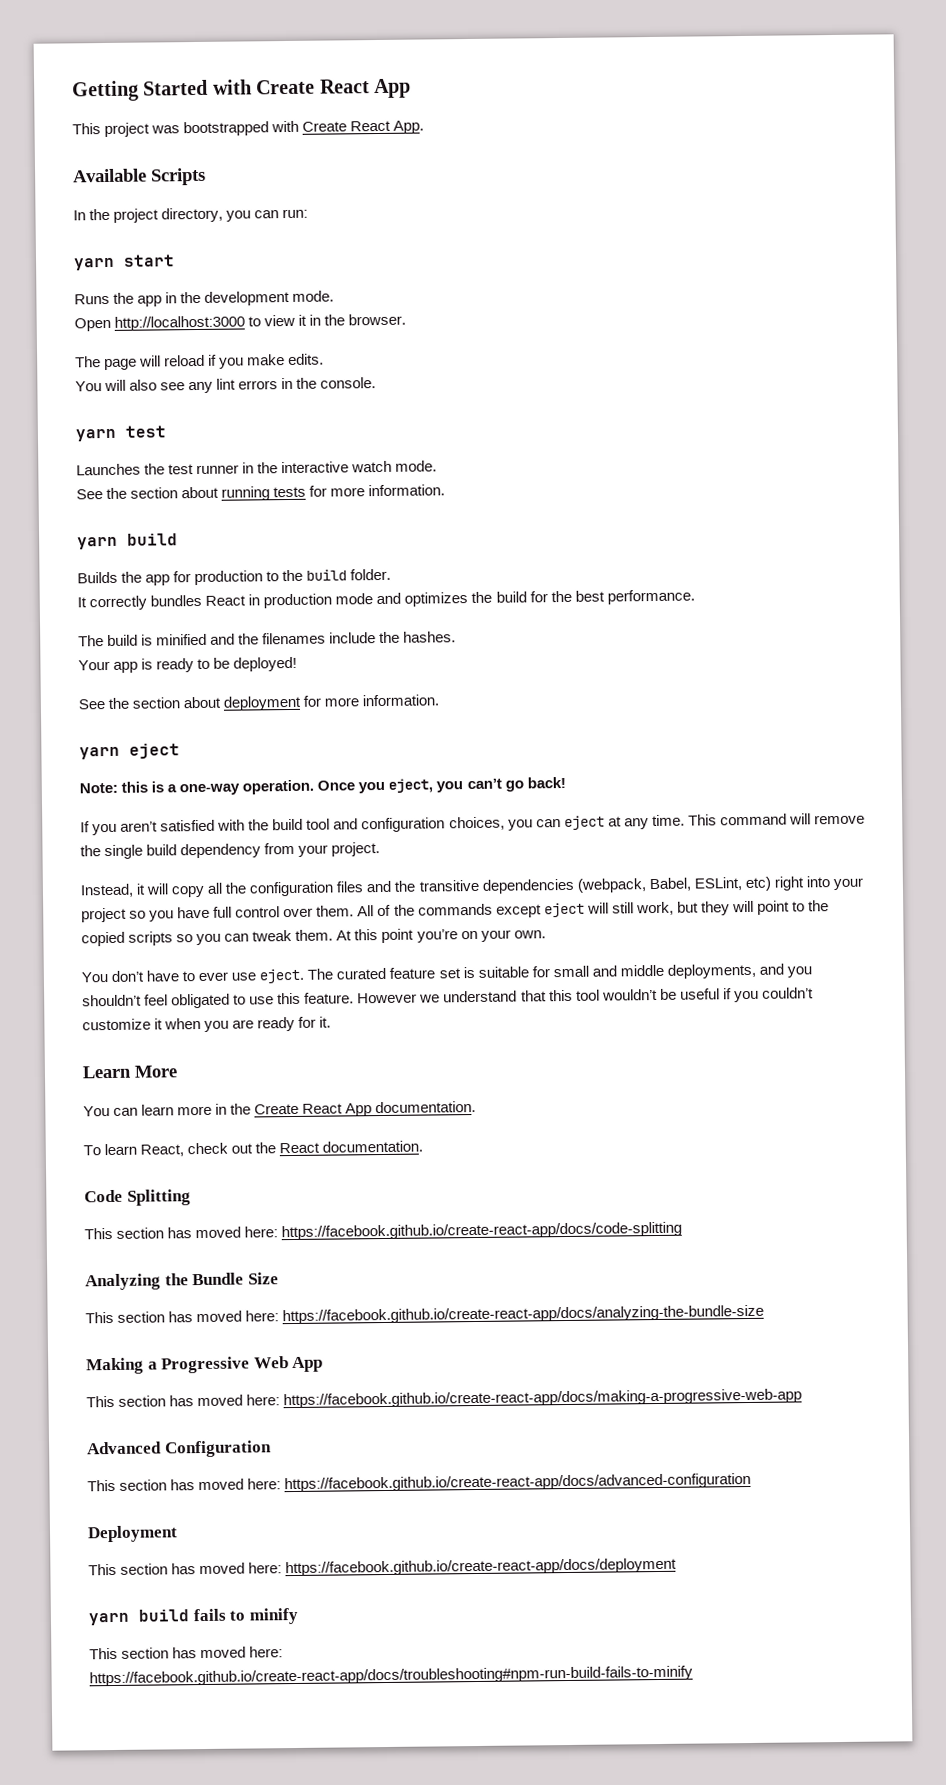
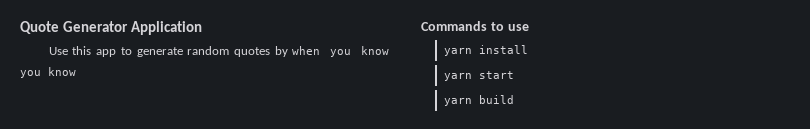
[72,78,411,102] [72,120,425,138] [73,167,206,186] [73,207,309,223] [74,254,175,271] [74,290,335,307] [74,313,407,332] [75,353,325,371] [75,377,377,394] [75,425,166,442] [76,460,438,476] [76,484,446,501] [77,533,178,550] [77,568,392,586] [77,589,695,611] [78,631,457,647] [78,656,298,673] [78,694,440,711] [79,743,180,760] [79,776,566,796] [80,813,865,836] [80,842,381,860] [80,876,863,898] [81,900,830,923] [81,928,546,947] [81,963,812,984] [82,987,814,1009] [82,1016,332,1032] [82,1065,178,1079] [83,1100,477,1117] [83,1140,424,1157] [84,1189,191,1206] [84,1221,683,1241] [85,1272,279,1291] [85,1304,765,1325] [86,1356,324,1375] [86,1388,803,1409] [87,1440,272,1458] [87,1472,752,1493] [87,1525,178,1543] [88,1557,678,1577] [88,1607,299,1626] [89,1646,284,1660] [89,1665,693,1687] Getting Started with Create React App // This project was bootstrapped with Create React App. // Available Scripts // In the project directory, you can run: // yarn start // Runs the app in the development mode. // Open http://localhost:3000 to view it in the browser. // The page will reload if you make edits. // You will also see any lint errors in the console. // yarn test // Launches the test runner in the interactive watch mode. // See the section about running tests for more information. // yarn build // Builds the app for production to the build folder. // It correctly bundles React in production mode and optimizes the build for the best performance. // The build is minified and the filenames include the hashes. // Your app is ready to be deployed! // See the section about deployment for more information. // yarn eject // Note: this is a one-way operation. Once you eject, you can’t go back! // If you aren’t satisfied with the build tool and configuration choices, you can eject at any time. This command will remove the single build dependency from your project. // Instead, it will copy all the configuration files and the transitive dependencies (webpack, Babel, ESLint, etc) right into your project so you have full control over them. All of the commands except eject will still work, but they will point to the copied scripts so you can tweak them. At this point you’re on your own. // You don’t have to ever use eject. The curated feature set is suitable for small and middle deployments, and you shouldn’t feel obligated to use this feature. However we understand that this tool wouldn’t be useful if you couldn’t customize it when you are ready for it. // Learn More // You can learn more in the Create React App documentation. // To learn React, check out the React documentation. // Code Splitting // This section has moved here: https://facebook.github.io/create-react-app/docs/code-splitting // Analyzing the Bundle Size // This section has moved here: https://facebook.github.io/create-react-app/docs/analyzing-the-bundle-size // Making a Progressive Web App // This section has moved here: https://facebook.github.io/create-react-app/docs/making-a-progressive-web-app // Advanced Configuration // This section has moved here: https://facebook.github.io/create-react-app/docs/advanced-configuration // Deployment // This section has moved here: https://facebook.github.io/create-react-app/docs/deployment // yarn build fails to minify // This section has moved here: https://facebook.github.io/create-react-app/docs/troubleshooting#npm-run-build-fails-to-minify -> [20,21,202,35] [48,46,389,57] [20,67,76,78] [421,21,529,31] [443,45,528,56] [443,71,514,81] [443,95,514,106] Quote Generator Application // Use this app to generate random quotes by when you know you know // Commands to use // yarn install // yarn start // yarn build

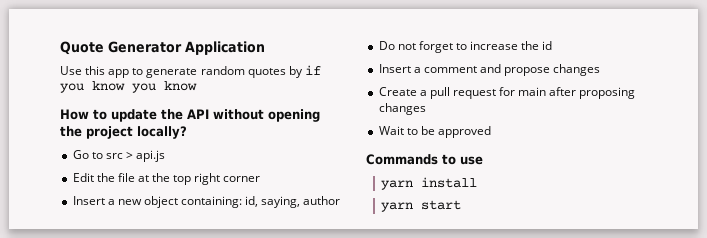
[292,46,321,55] when -> [304,65,321,75] if
(76, 71) none -> [60,109,320,122] [60,126,187,139] [72,150,166,162] [72,173,261,185] [72,196,341,208] [378,41,553,53] [378,64,601,76] [378,87,636,99] [378,103,426,115] [378,126,491,138] // How to update the API without opening the project locally? // Go to src > api.js // Edit the file at the top right corner // Insert a new object containing: id, saying, author // Do not forget to increase the id // Insert a comment and propose changes // Create a pull request for main after proposing changes // Wait to be approved
[443,95,514,106] // yarn build -> (462, 205) none

